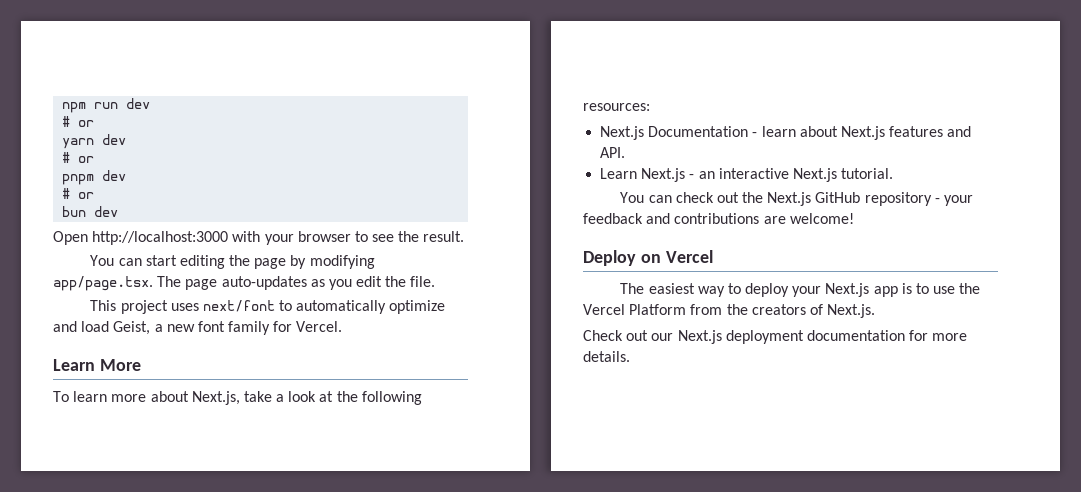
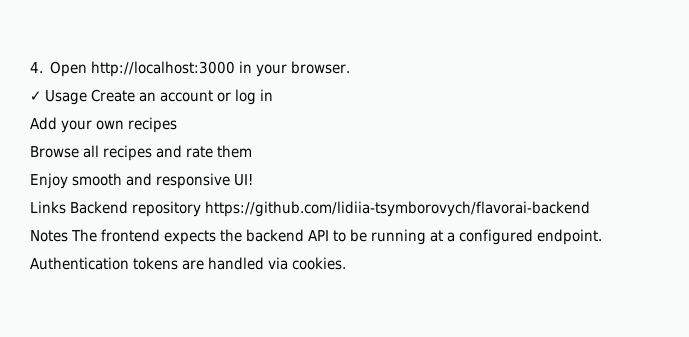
[62,98,151,113] [62,116,95,127] [62,134,127,149] [62,152,95,163] [62,170,127,185] [62,188,95,199] [62,206,119,217] [53,231,465,245] [90,255,375,269] [53,276,436,291] [90,300,446,314] [53,321,343,335] [53,359,141,371] [53,391,422,405] [583,103,650,111] [600,126,972,140] [600,147,626,158] [600,168,894,182] [620,192,973,206] [583,213,854,224] [583,250,713,266] [620,283,981,297] [583,304,876,318] [583,330,968,344] [583,351,630,362] npm run dev // # or // yarn dev // # or // pnpm dev // # or // bun dev // Open http://localhost:3000 with your browser to see the result. // You can start editing the page by modifying app/page.tsx. The page auto-updates as you edit the file. // This project uses next/font to automatically optimize and load Geist, a new font family for Vercel. // Learn More // To learn more about Next.js, take a look at the following resources: // Next.js Documentation - learn about Next.js features and API. // Learn Next.js - an interactive Next.js tutorial. // You can check out the Next.js GitHub repository - your feedback and contributions are welcome! // Deploy on Vercel // The easiest way to deploy your Next.js app is to use the Vercel Platform from the creators of Next.js. // Check out our Next.js deployment documentation for more details. -> [30,61,351,77] [30,89,273,105] [30,117,177,133] [30,145,252,161] [30,173,253,189] [30,201,590,217] [30,229,602,245] [30,257,346,270] 4. Open http://localhost:3000 in your browser. // ✓ Usage Create an account or log in // Add your own recipes // Browse all recipes and rate them // Enjoy smooth and responsive UI! // Links Backend repository https://github.com/lidiia-tsymborovych/flavorai-backend // Notes The frontend expects the backend API to be running at a configured endpoint. // Authentication tokens are handled via cookies.

